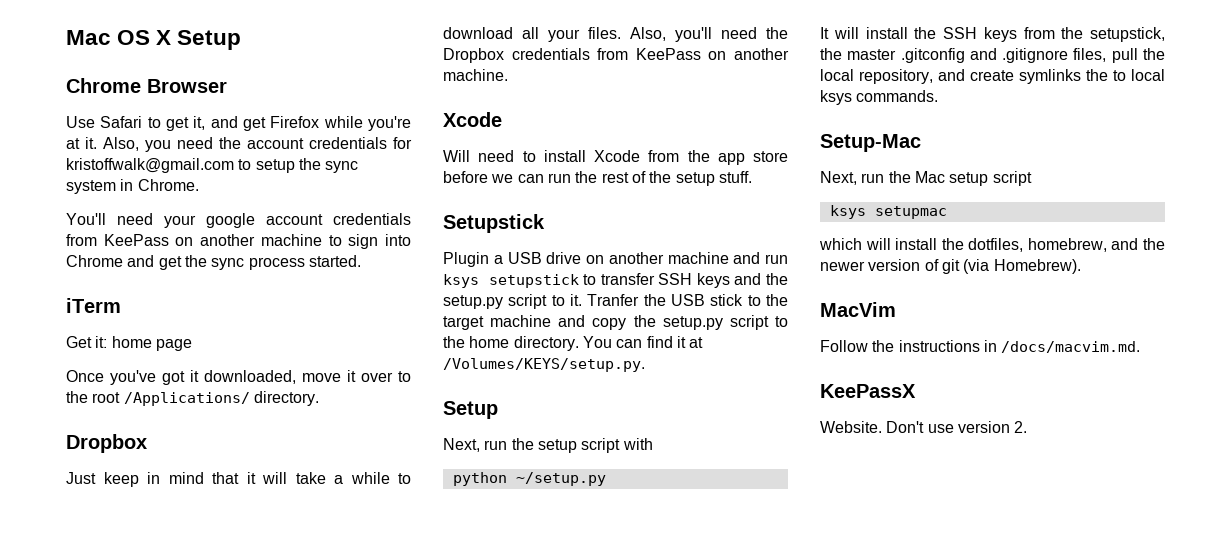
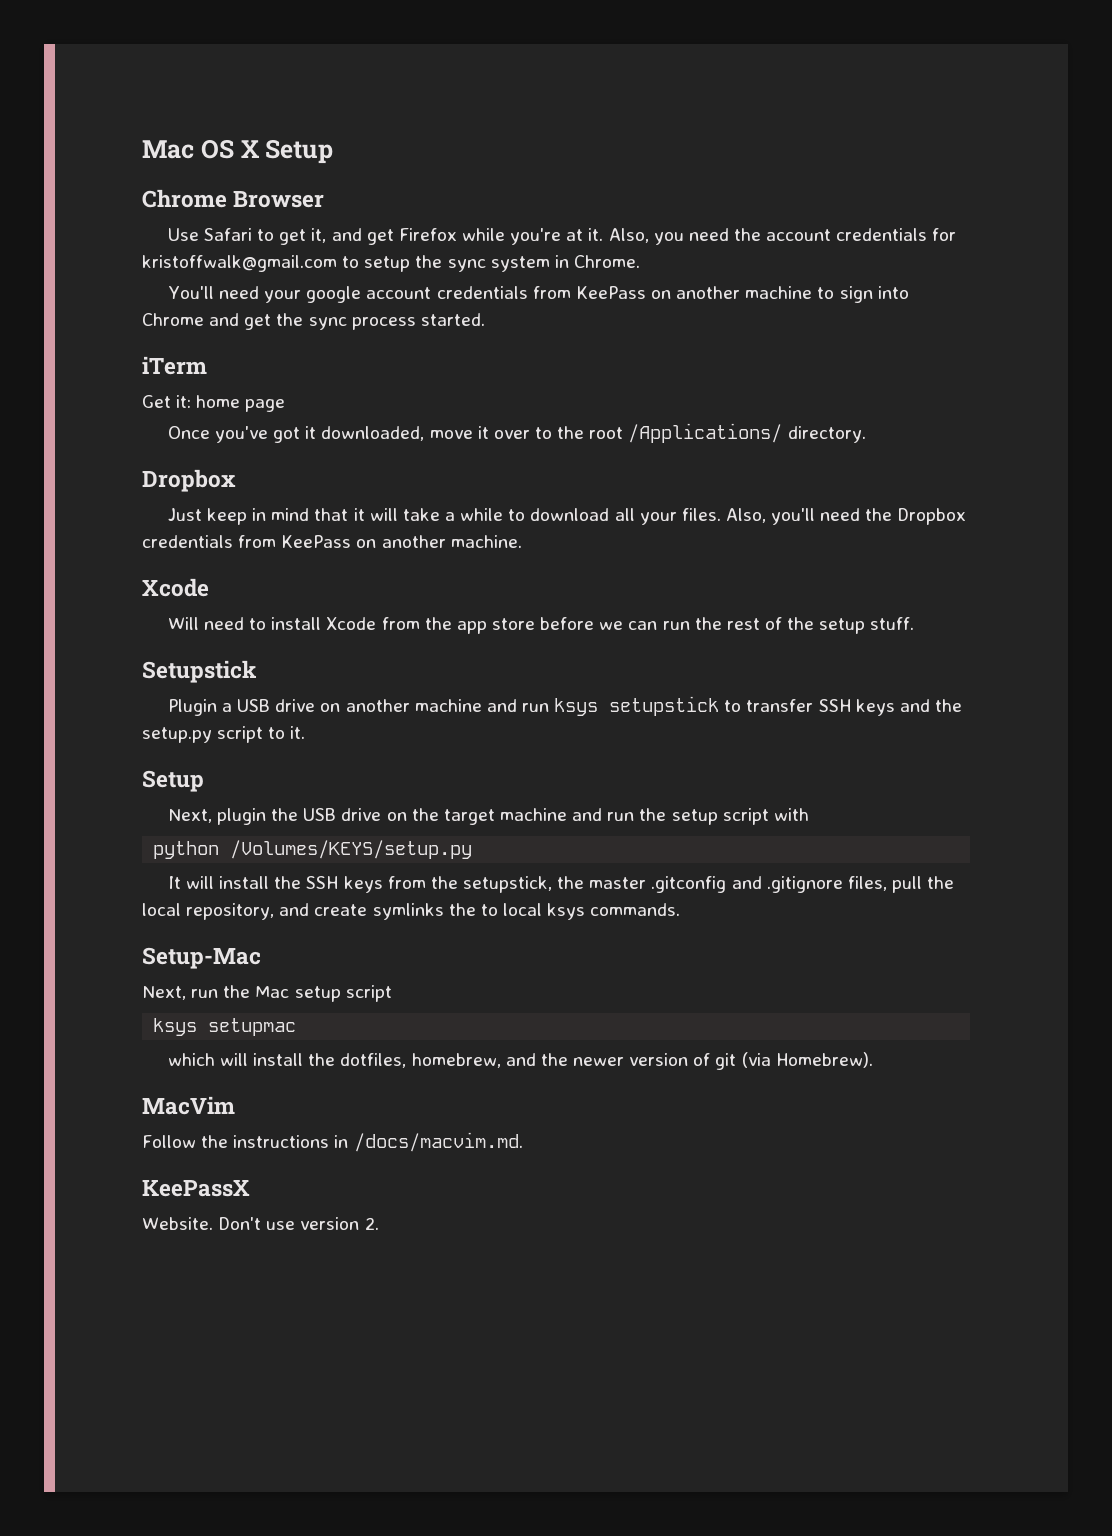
[587,294,788,306] [443,315,788,330] [443,336,704,351] [443,358,645,372] [443,401,498,419] [443,438,480,452] Tranfer the USB stick to the target machine and copy the setup.py script to the home directory. You can find it at /Volumes/KEYS/setup.py. // Setup // Next, -> [142,770,204,792] [167,808,603,825] // Setup // Next, plugin the USB drive on the target machine and
[515,472,606,486] ~/setup.py -> [230,840,473,859] /Volumes/KEYS/setup.py

